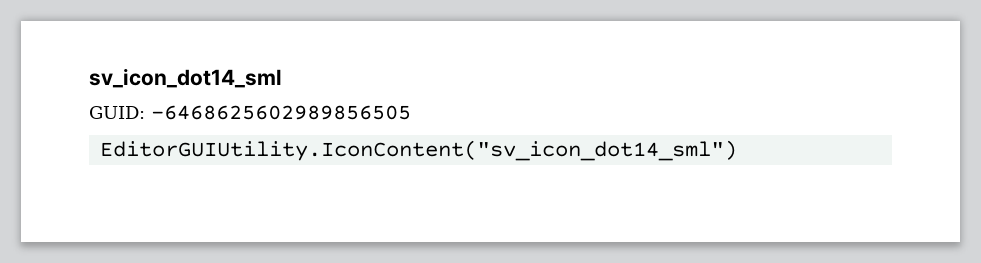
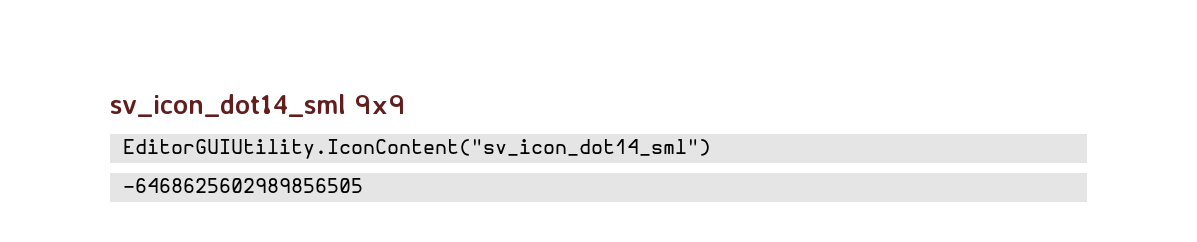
[89,105,411,120] // GUID: -6468625602989856505 -> [354,95,405,114] 9x9
(737, 150) none -> [123,178,364,193] // -6468625602989856505

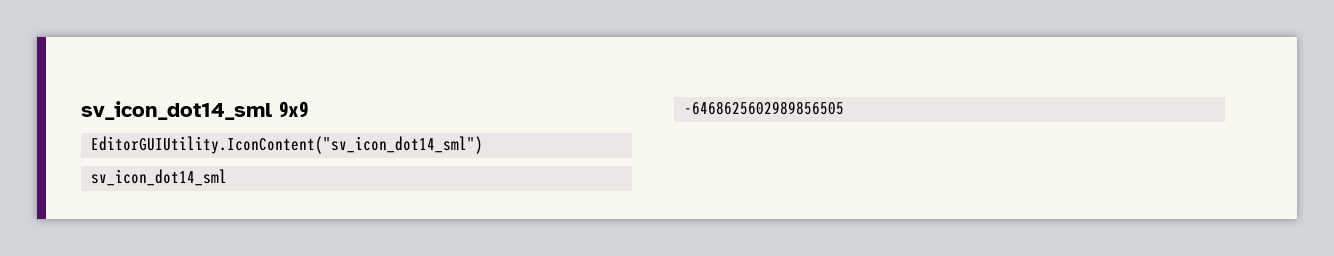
(712, 149) none -> [91,169,228,186] // sv_icon_dot14_sml

